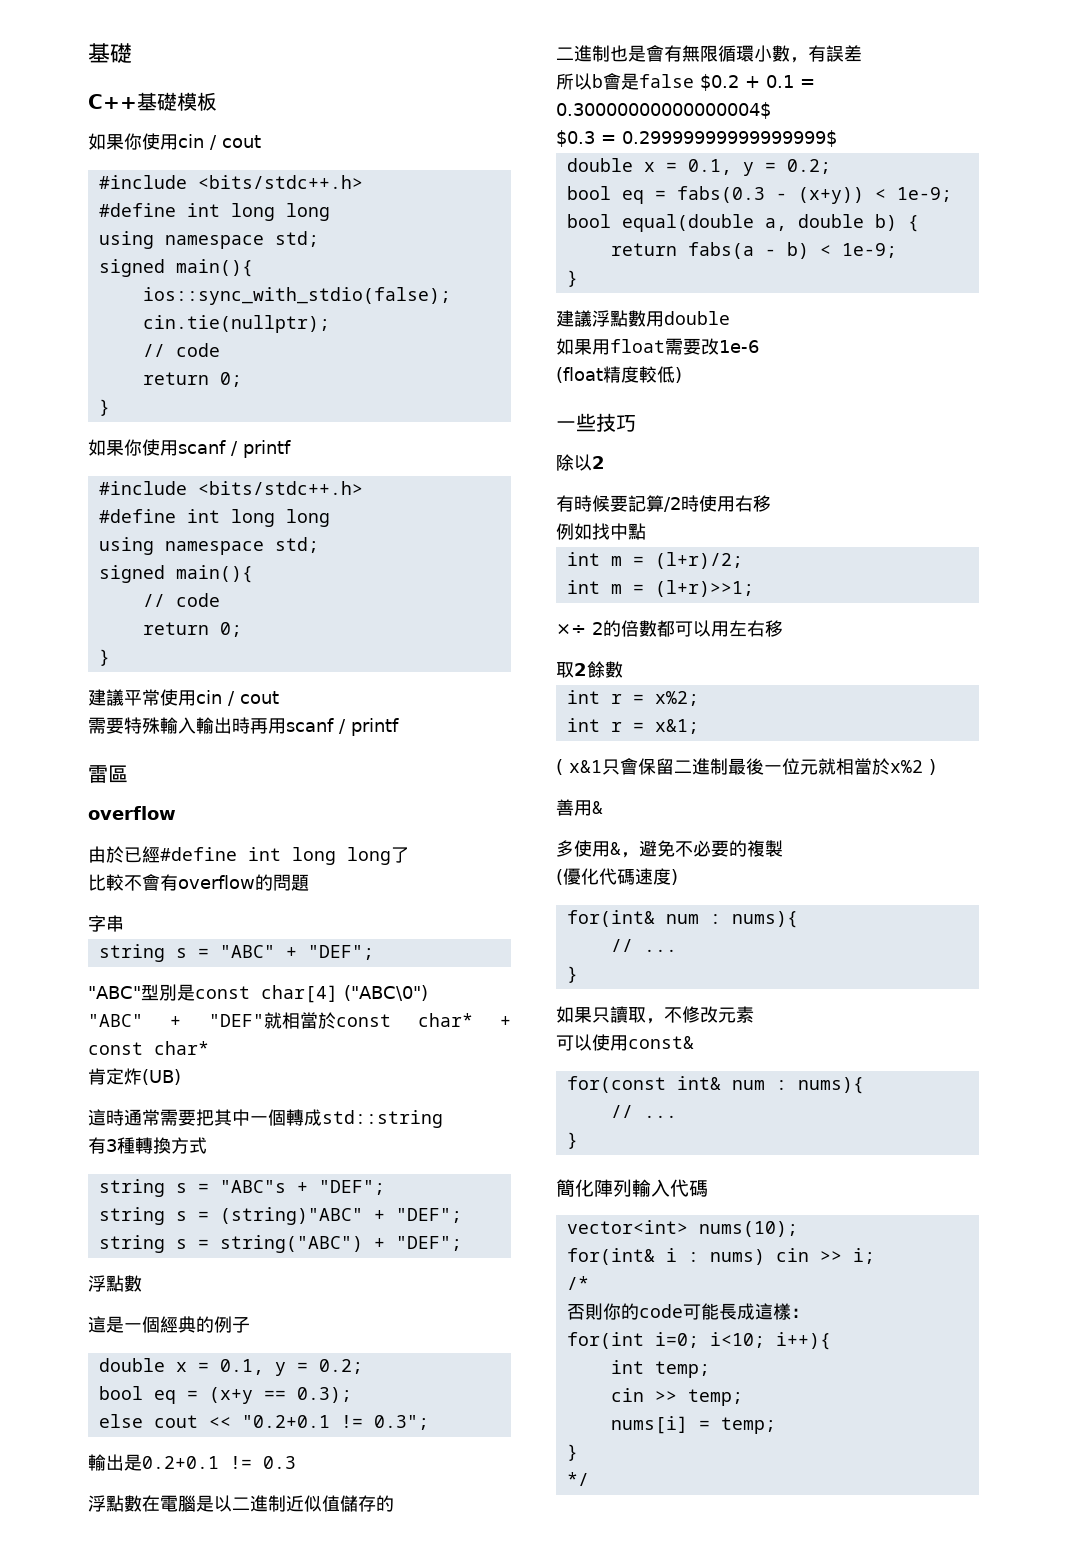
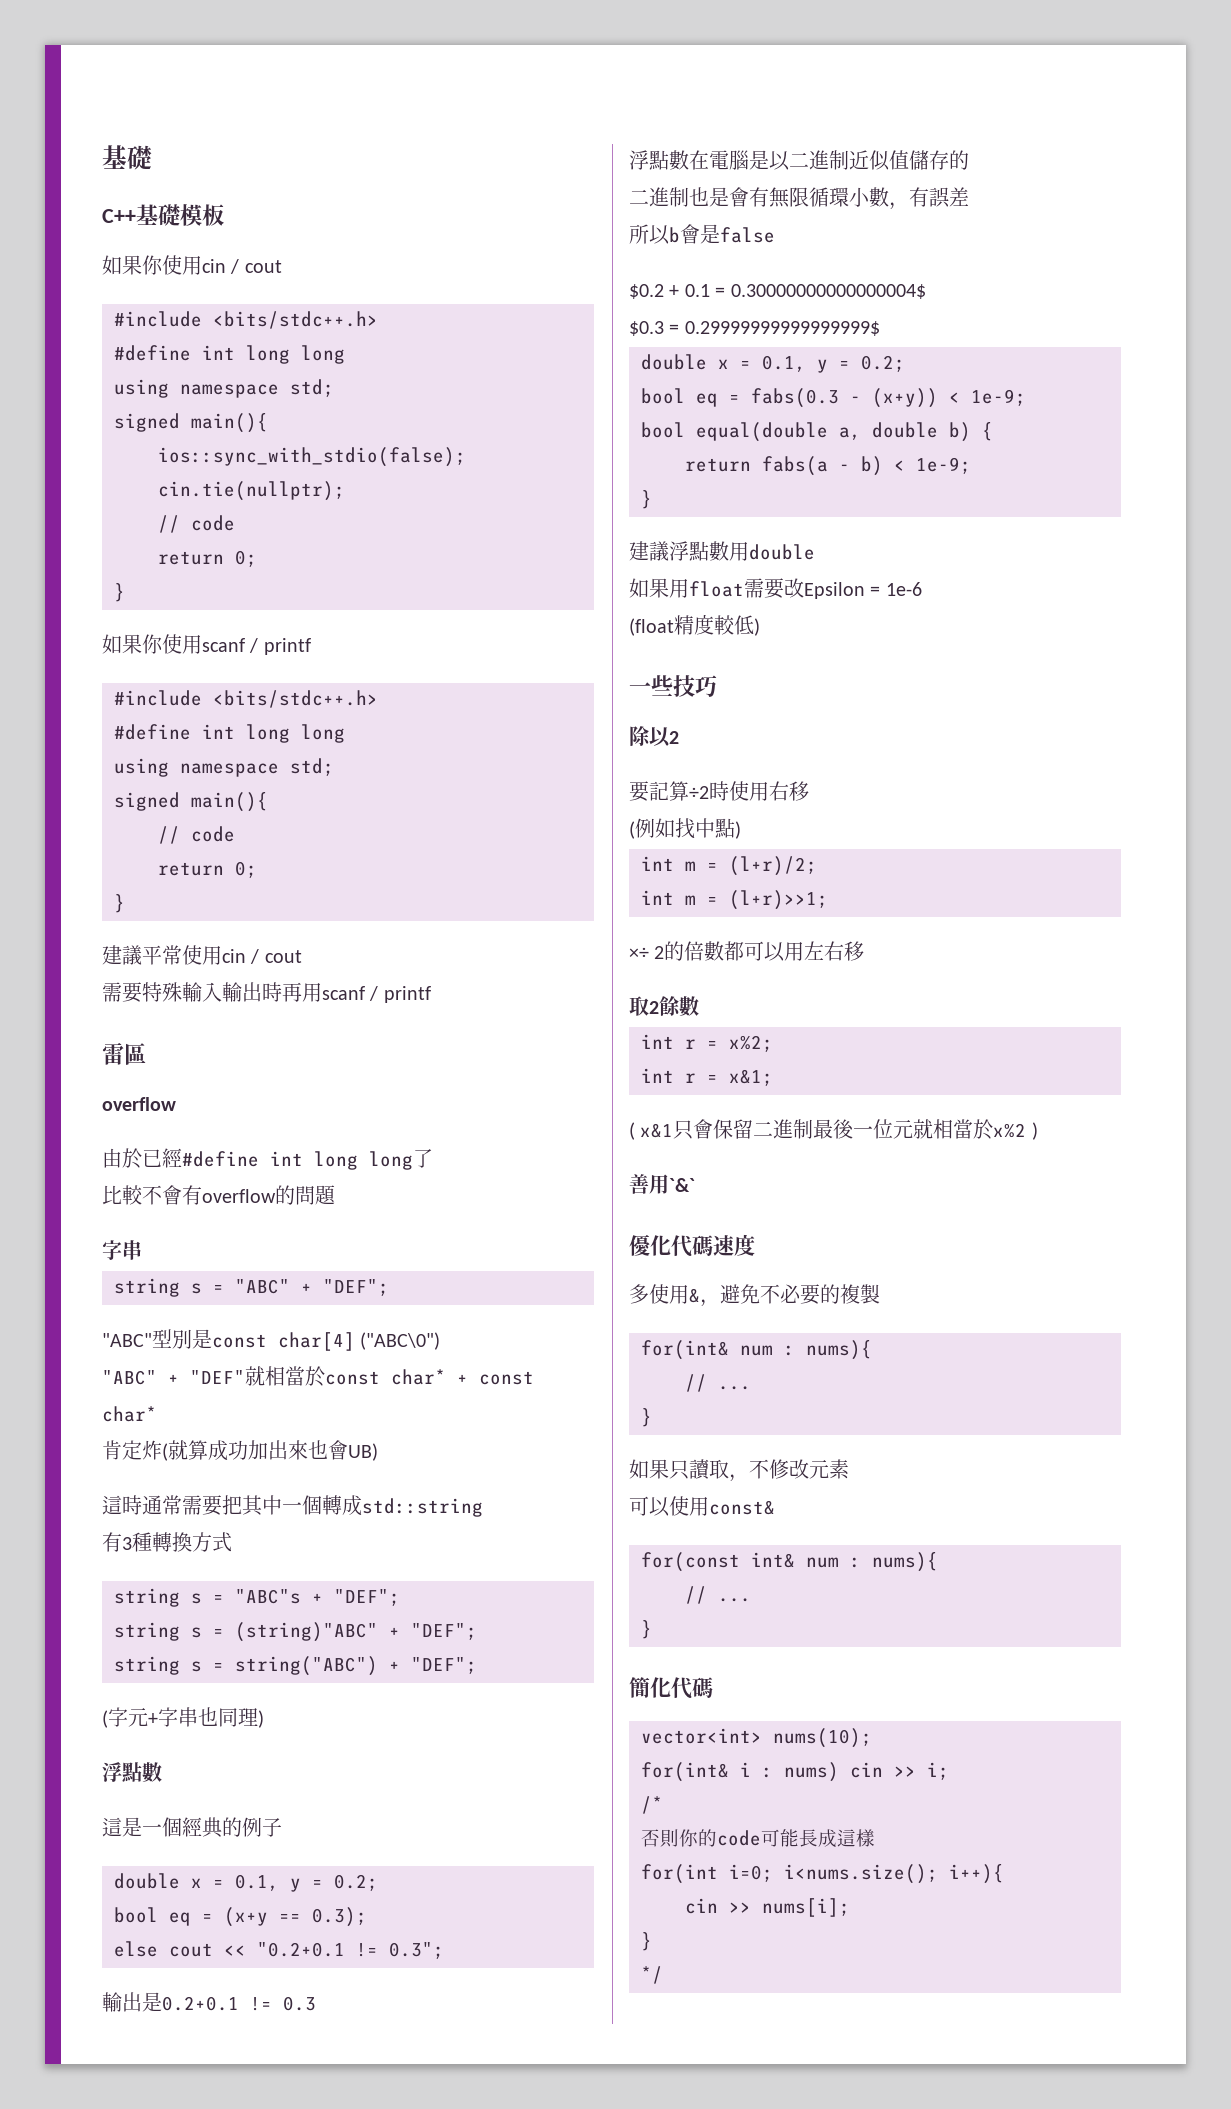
[142,1069,181,1085] (UB) -> [162,1440,378,1461] (就算成功加出來也會UB)
(462, 1243) none -> [102,1707,264,1728] // (字元+字串也同理)
(694, 81) none -> (775, 235) //
(719, 346) none -> [804,582,881,599] Epsilon =
[556,495,681,512] 有時候要記算/2 -> [629,781,709,802] 要記算÷2
(771, 503) none -> [629,821,635,839] (
(646, 531) none -> [735,821,741,839] )
[592,801,603,814] & -> [669,1178,695,1192] [629,1234,755,1257] `&` // 優化代碼速度
[556,868,678,885] // (優化代碼速度) -> (880, 1294) none
[594,1179,670,1197] 陣列輸入 -> (671, 1687) none
[790,1308,809,1318] ： -> (875, 1838) none
[709,1332,765,1348] i<10; -> [784,1864,938,1884] i<nums.size();
[610,1360,710,1378] [610,1388,743,1406] [610,1416,776,1434] // int temp; // cin >> temp; // nums[i] = temp; -> [685,1898,850,1917] // cin >> nums[i];

